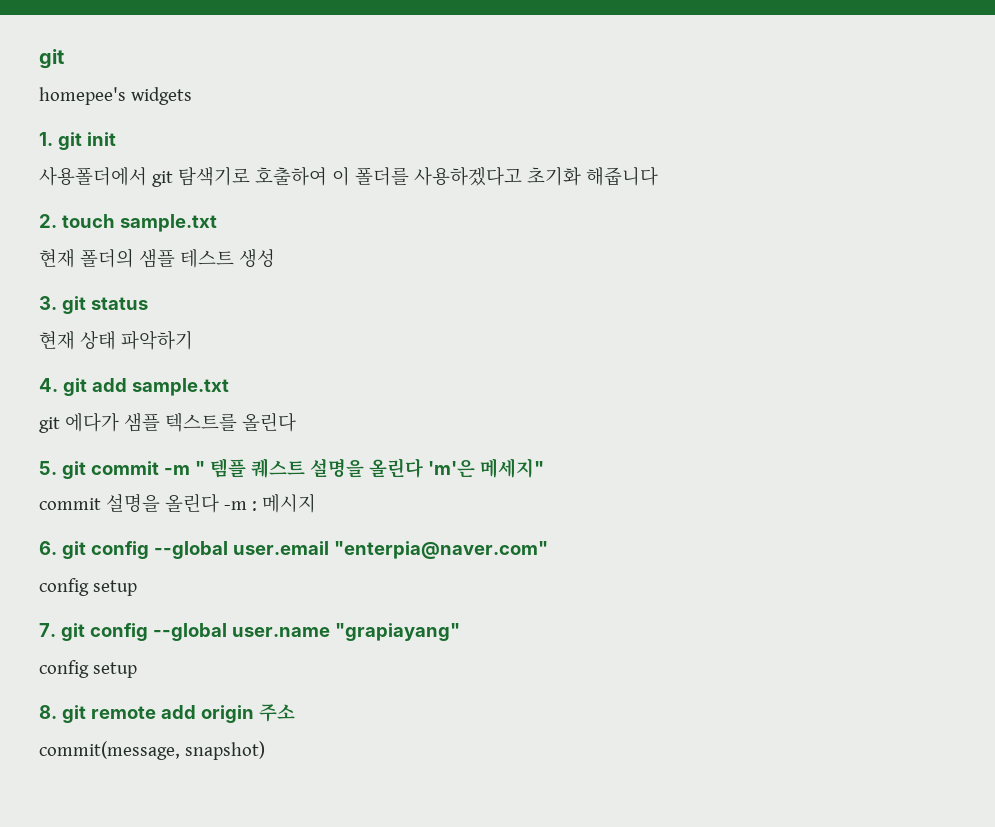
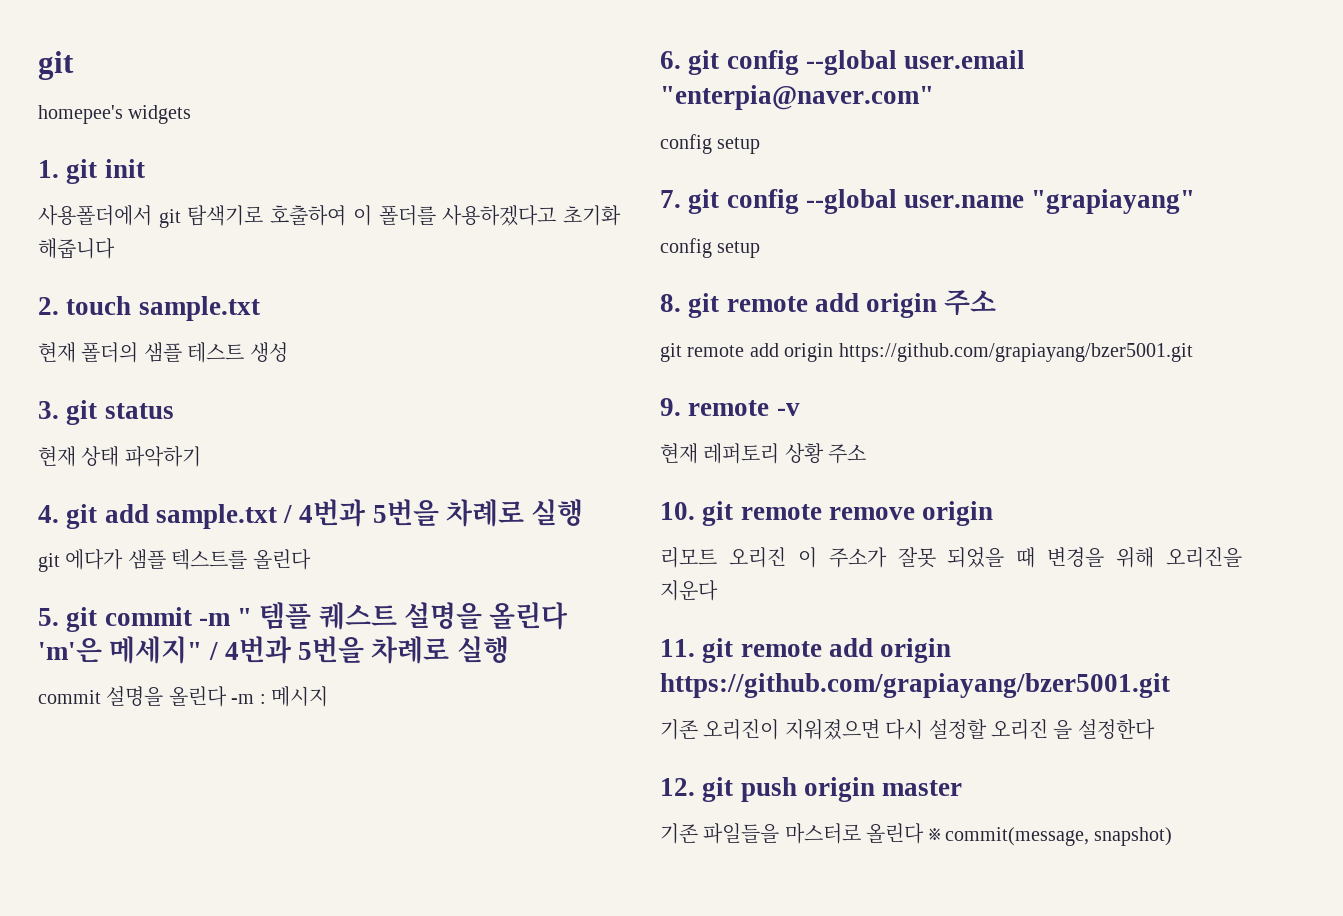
(229, 387) none -> [283,499,584,527] / 4번과 5번을 차례로 실행
(544, 468) none -> [208,636,509,664] / 4번과 5번을 차례로 실행
(295, 713) none -> [660,343,1193,362] [660,398,800,416] [660,443,867,464] [660,501,994,526] [660,547,1242,568] [660,580,718,601] [660,638,952,663] [660,673,1170,698] [660,719,1155,740] [660,777,963,802] [660,823,940,844] git remote add origin https://github.com/grapiayang/bzer5001.git // 9. remote -v // 현재 레퍼토리 상황 주소 // 10. git remote remove origin // 리모트 오리진 이 주소가 잘못 되었을 때 변경을 위해 오리진을 지운다 // 11. git remote add origin https://github.com/grapiayang/bzer5001.git // 기존 오리진이 지워졌으면 다시 설정할 오리진 을 설정한다 // 12. git push origin master // 기존 파일들을 마스터로 올린다 ※

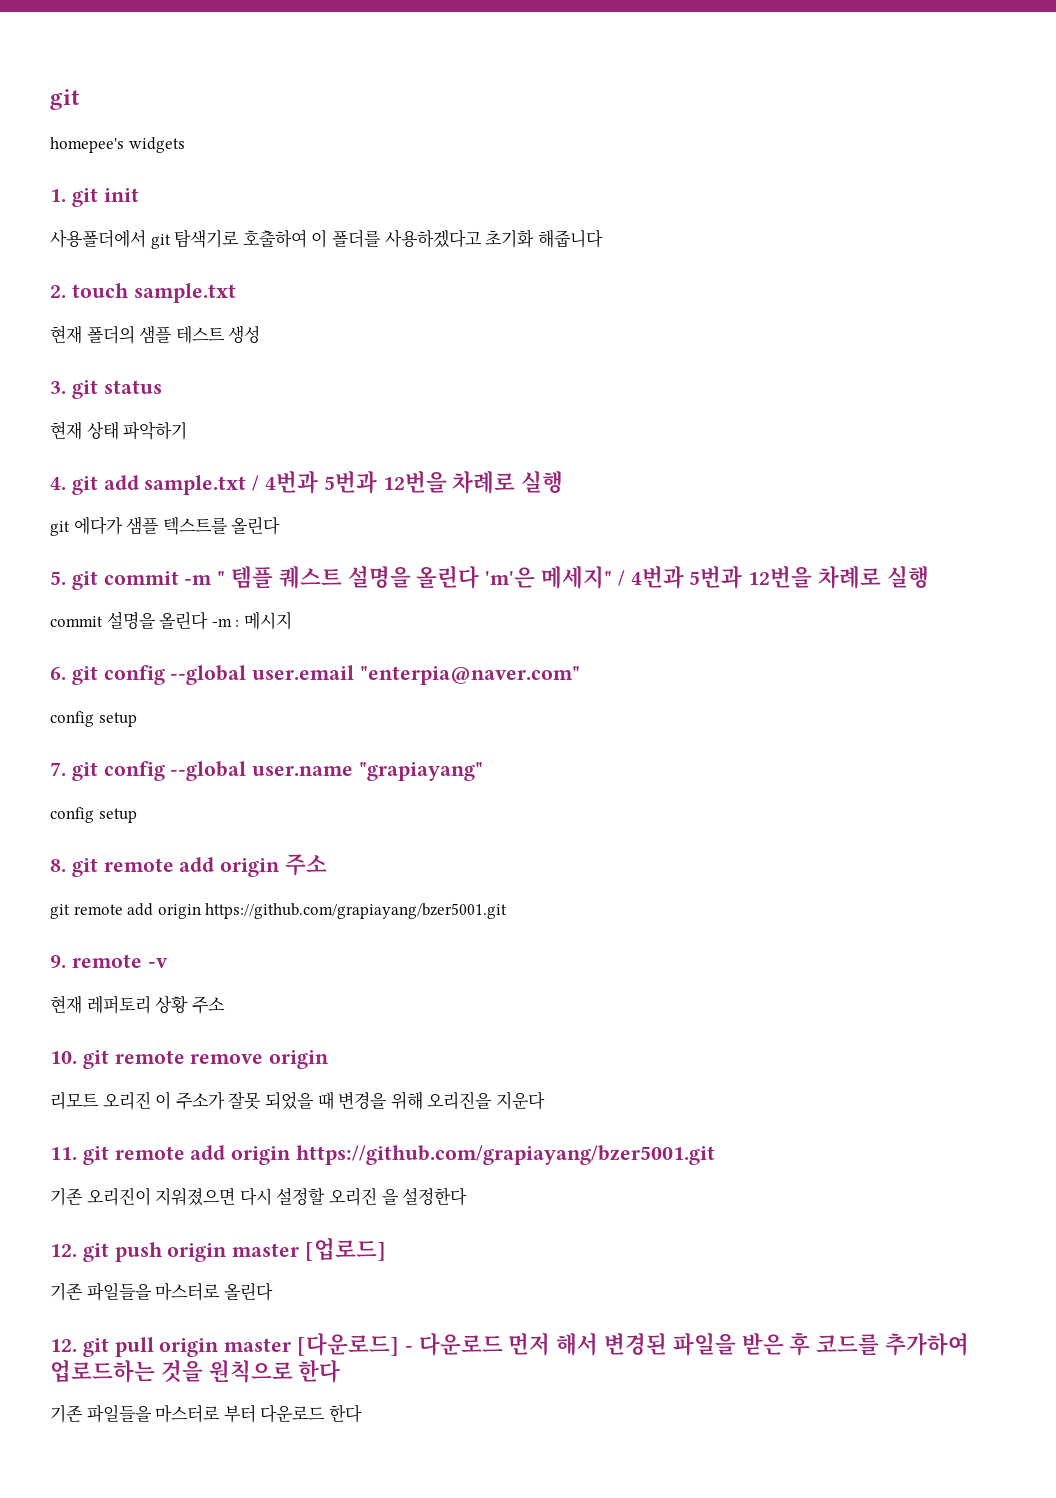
[372,499,439,526] 5번을 -> [323,471,447,494] 5번과 12번을
[298,636,365,663] 5번을 -> [689,566,813,589] 5번과 12번을
(963, 788) none -> [305,1237,387,1261] [업로드]
[928,827,1173,846] ※ commit(message, snapshot) -> [50,1332,970,1357] [50,1359,341,1383] [50,1404,362,1423] // 12. git pull origin master [다운로드] - 다운로드 먼저 해서 변경된 파일을 받은 후 코드를 추가하여 업로드하는 것을 원칙으로 한다 // 기존 파일들을 마스터로 부터 다운로드 한다

